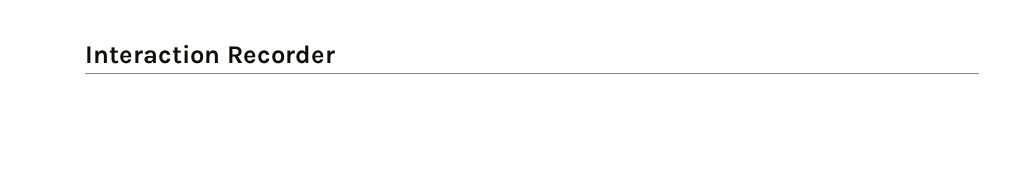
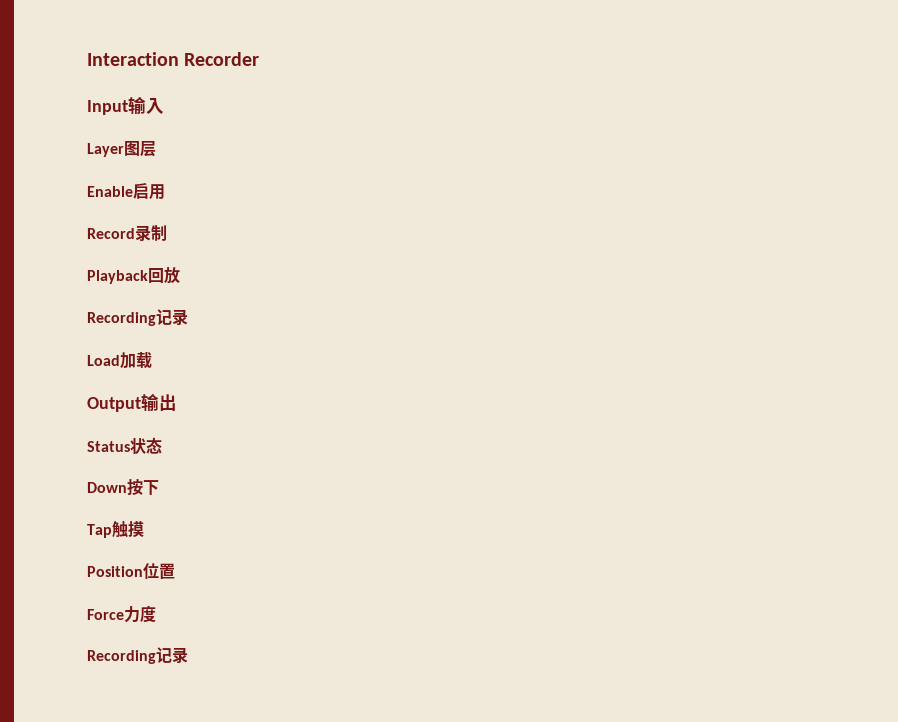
(335, 54) none -> [87,96,164,115] [87,141,156,157] [87,183,165,200] [87,225,167,242] [87,267,180,284] [87,309,188,326] [87,351,152,369] [87,393,177,412] [87,437,162,454] [87,479,159,496] [87,521,144,538] [87,563,175,580] [87,605,156,623] [87,647,188,664] // Input输入 // Layer图层 // Enable启用 // Record录制 // Playback回放 // Recording记录 // Load加载 // Output输出 // Status状态 // Down按下 // Tap触摸 // Position位置 // Force力度 // Recording记录

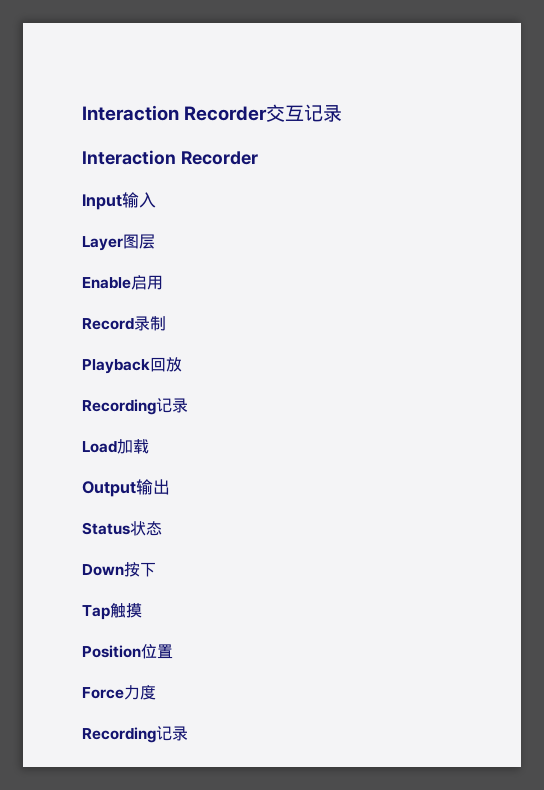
[87,52,260,66] Interaction Recorder -> [82,104,343,122] [82,150,258,165] Interaction Recorder交互记录 // Interaction Recorder

